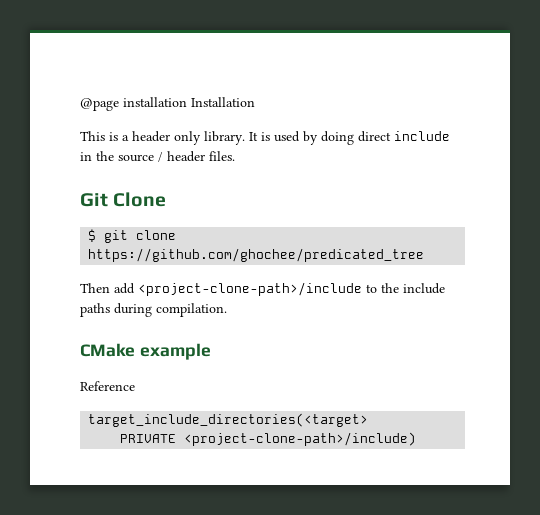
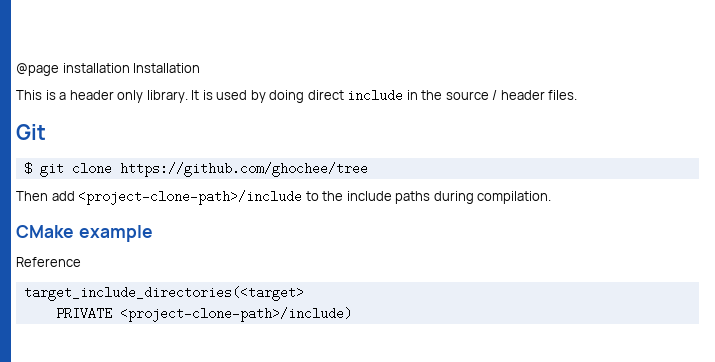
[113,192,167,207] Clone -> (46, 132) none
[88,248,425,262] https://github.com/ghochee/predicated_tree -> [119,162,368,177] https://github.com/ghochee/tree

